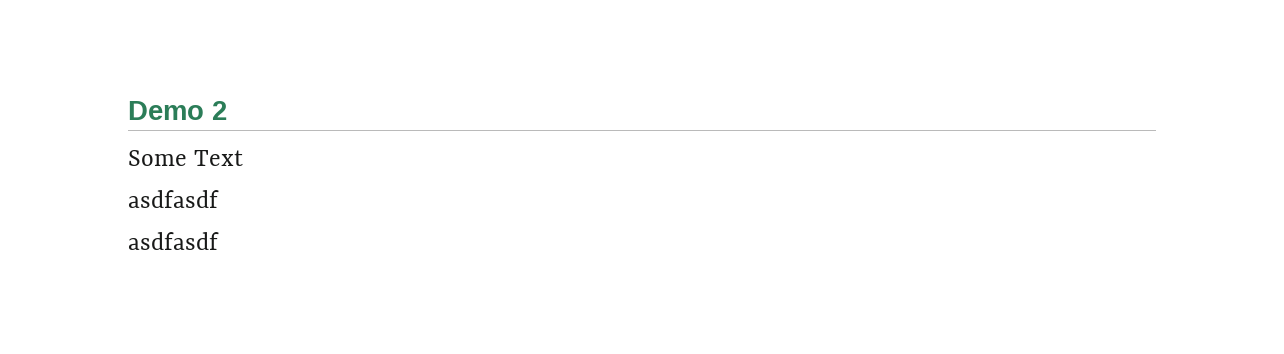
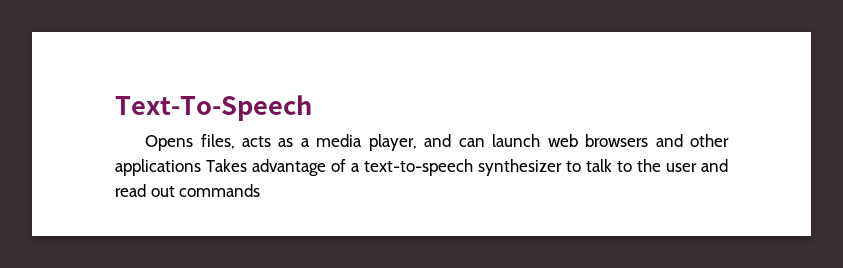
[128,101,227,120] [128,150,244,166] [128,190,219,208] [128,232,219,250] Demo 2 // Some Text // asdfasdf // asdfasdf -> [115,95,312,121] [145,134,729,151] [115,159,729,176] [115,184,261,197] Text-To-Speech // Opens files, acts as a media player, and can launch web browsers and other applications Takes advantage of a text-to-speech synthesizer to talk to the user and read out commands

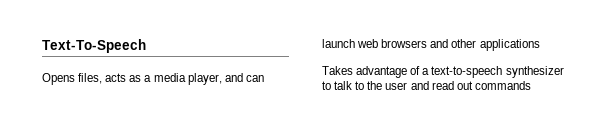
(201, 167) none -> (540, 45) //

